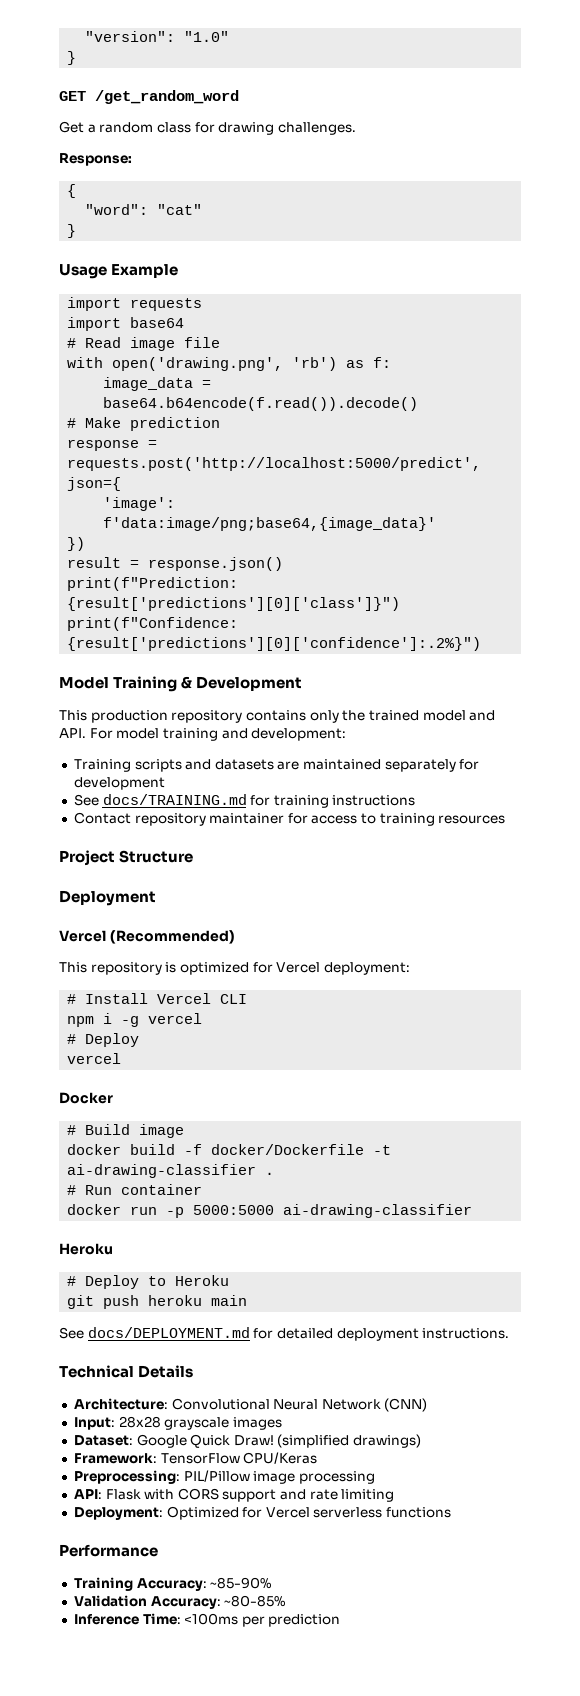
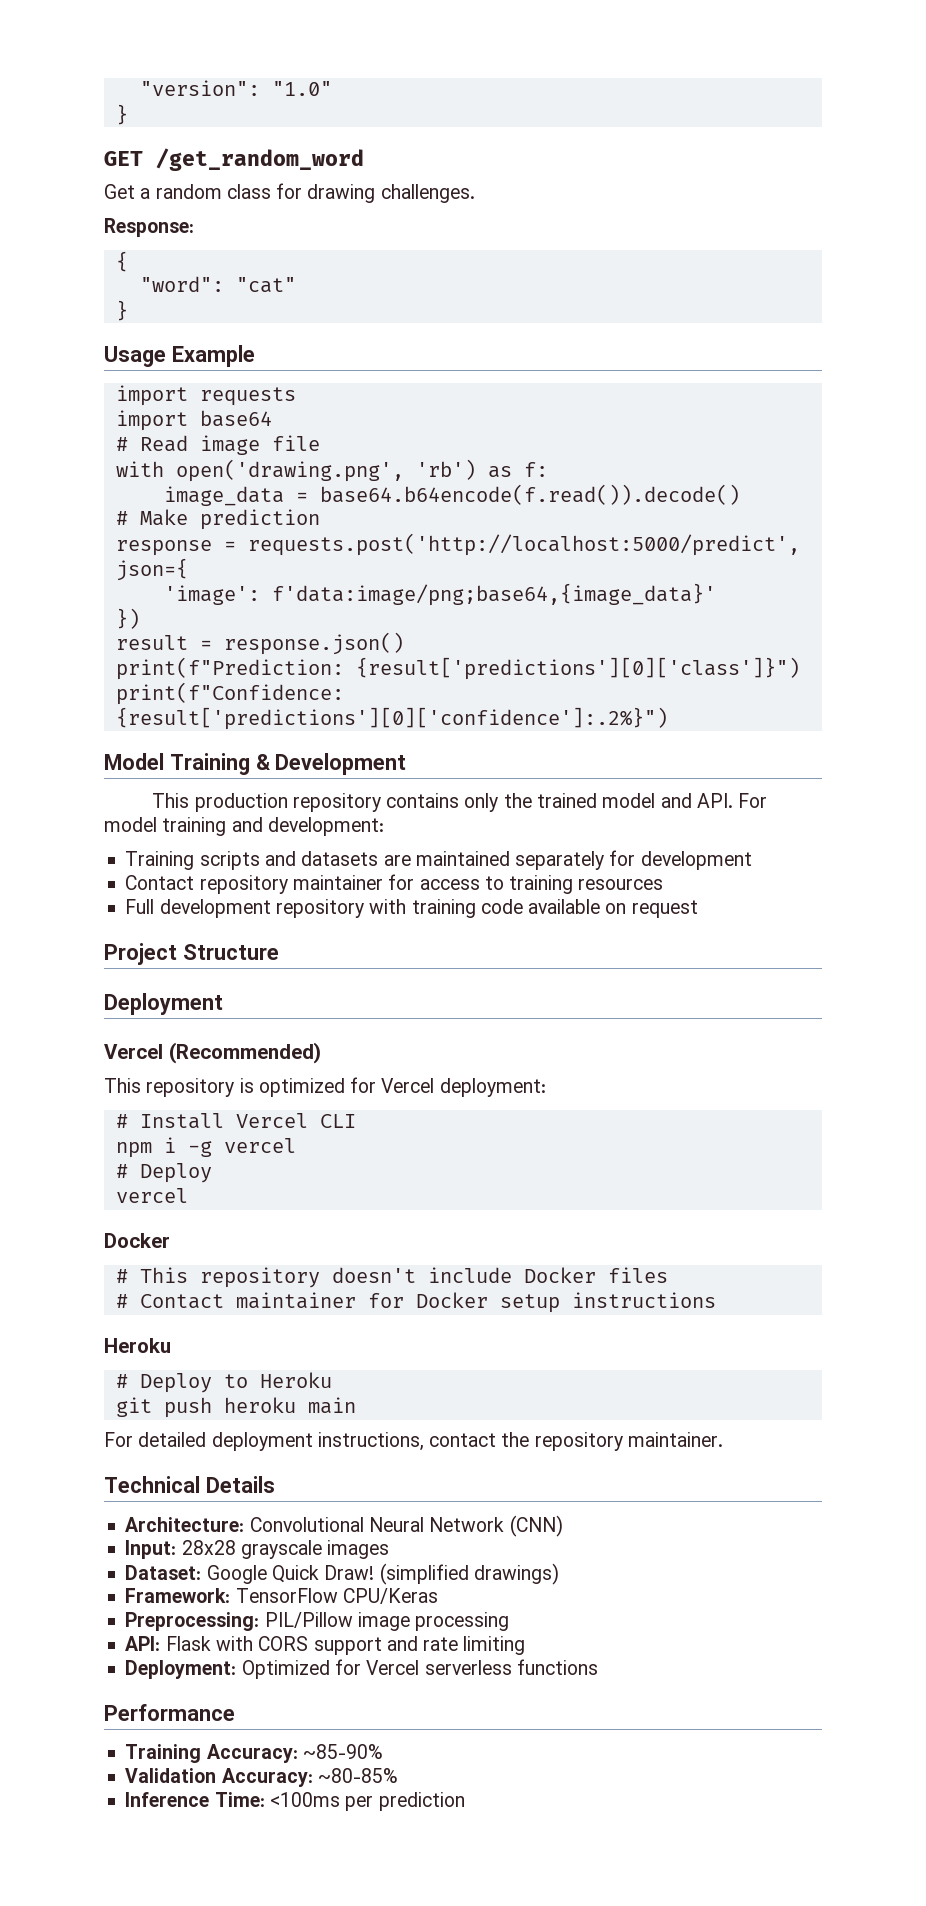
[73,794,416,808] // See docs/TRAINING.md for training instructions -> (752, 860) none
(506, 819) none -> [125,899,698,918] // Full development repository with training code available on request
[85,1124,185,1138] [67,1144,392,1155] [67,1164,275,1178] [67,1184,203,1195] [67,1204,473,1218] Build image // docker build -f docker/Dockerfile -t ai-drawing-classifier . // # Run container // docker run -p 5000:5000 ai-drawing-classifier -> [139,1267,668,1288] [115,1292,716,1313] This repository doesn't include Docker files // # Contact maintainer for Docker setup instructions
[59,1327,510,1341] See docs/DEPLOYMENT.md for detailed deployment instructions. -> [104,1432,723,1451] For detailed deployment instructions, contact the repository maintainer.

